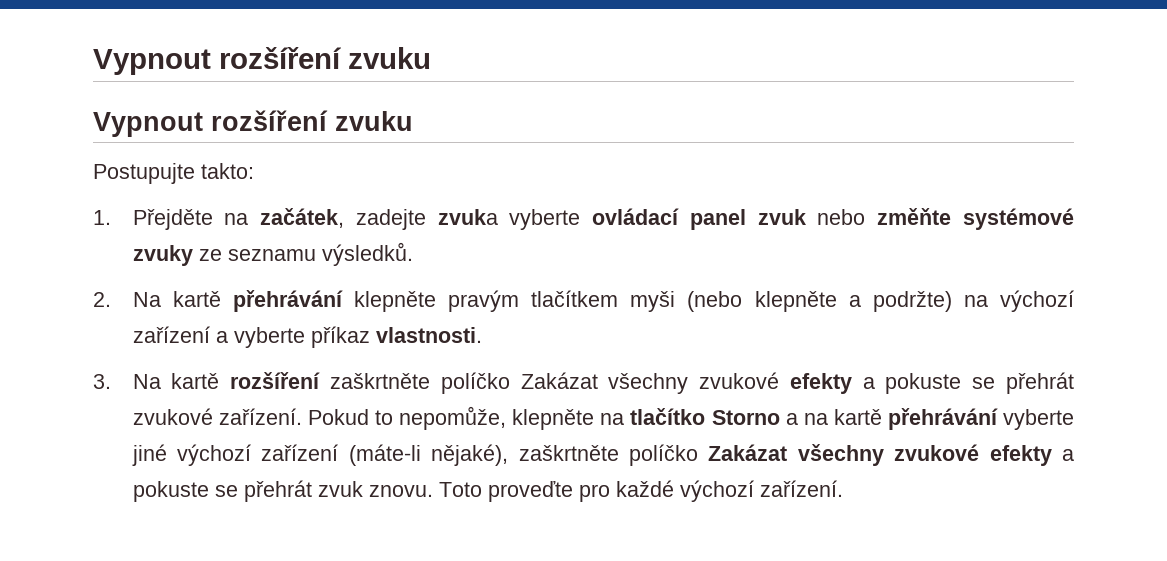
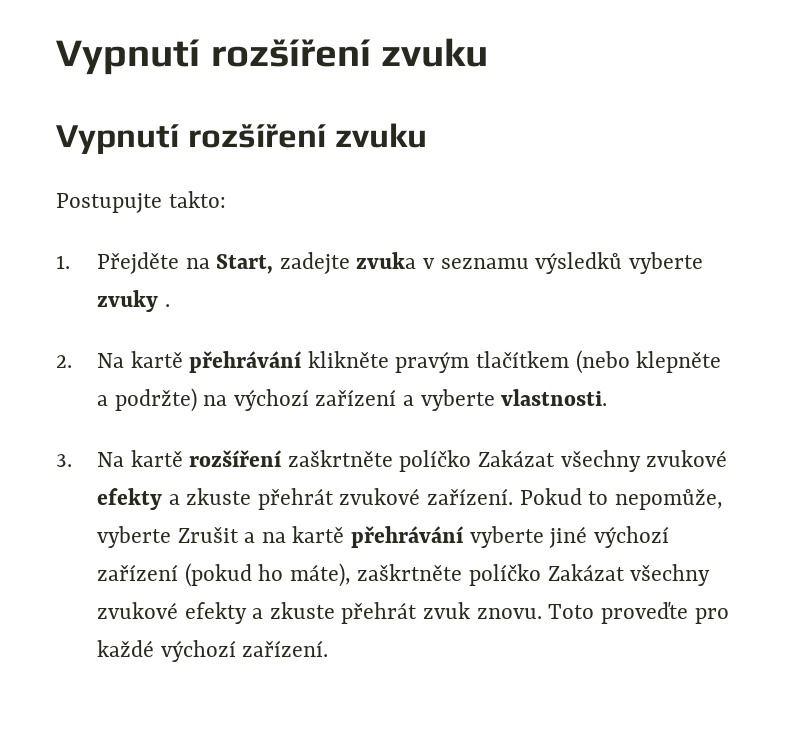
[93,47,431,75] [93,112,203,137] Vypnout rozšíření zvuku // Vypnout -> [56,38,489,75] [56,124,179,154] Vypnutí rozšíření zvuku // Vypnutí
[260,208,345,228] začátek, -> [216,254,274,274] Start,
[509,208,1075,230] [132,242,413,266] vyberte ovládací panel zvuk nebo změňte systémové zvuky ze seznamu výsledků. -> [423,252,703,274] [96,290,170,312] v seznamu výsledků vyberte zvuky .
[354,291,437,312] klepněte -> [307,351,389,368] klikněte
[630,291,676,312] myši -> (570, 359) none
[310,326,370,348] příkaz -> (495, 400) none
[885,373,996,394] pokuste se -> [186,488,252,505] zkuste
[512,408,780,430] klepněte na tlačítko Storno -> [96,526,239,548] vyberte Zrušit
[348,444,1075,466] [132,481,238,502] (máte-li nějaké), zaškrtněte políčko Zakázat všechny zvukové efekty a pokuste se -> [184,563,711,587] [96,602,335,624] (pokud ho máte), zaškrtněte políčko Zakázat všechny zvukové efekty a zkuste

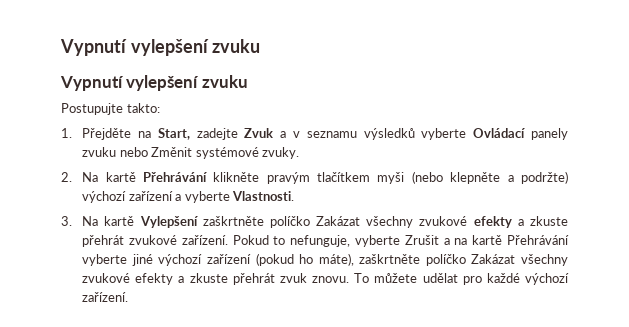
[56,39,371,75] Vypnutí rozšíření -> [60,39,209,56] Vypnutí vylepšení
[188,124,327,148] rozšíření -> [126,75,200,91] vylepšení
[356,252,417,269] zvuka -> [244,128,287,138] Zvuk a
[96,290,170,312] zvuky . -> [473,128,568,140] [82,147,300,159] Ovládací panely zvuku nebo Změnit systémové zvuky.
[189,351,303,373] přehrávání -> [142,172,207,182] Přehrávání
(570, 359) none -> [377,172,405,184] myši
[203,395,228,406] na -> (568, 177) none
[501,389,608,406] vlastnosti. -> [232,191,295,201] Vlastnosti.
[189,450,283,467] rozšíření -> [139,216,198,228] Vylepšení
[614,488,723,510] nepomůže, -> [290,235,351,247] nefunguje,
[351,526,465,548] přehrávání -> [507,235,569,245] Přehrávání
[548,601,688,624] Toto proveďte -> [354,273,458,283] To můžete udělat

